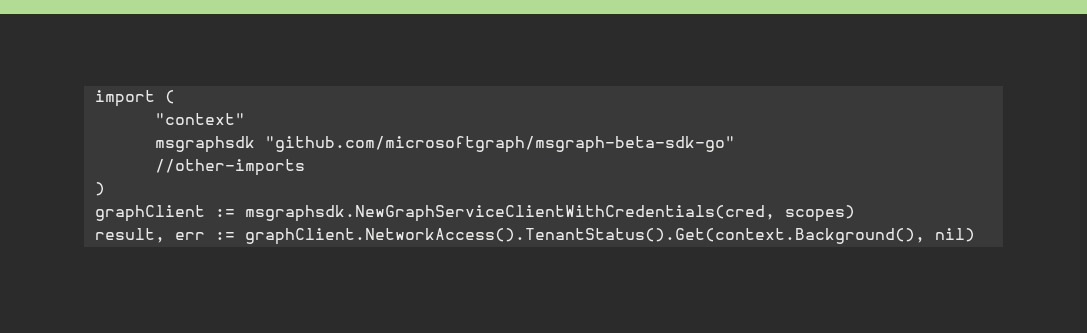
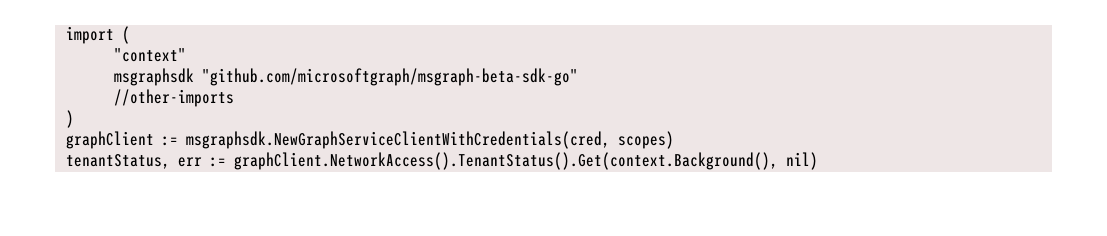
[95,228,166,243] result, -> [66,154,171,169] tenantStatus,

